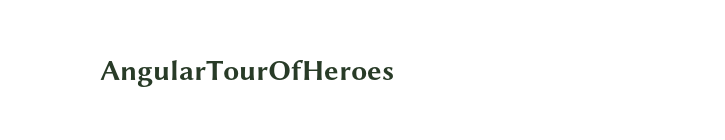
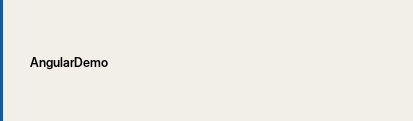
[100,60,394,87] AngularTourOfHeroes -> [30,57,108,70] AngularDemo

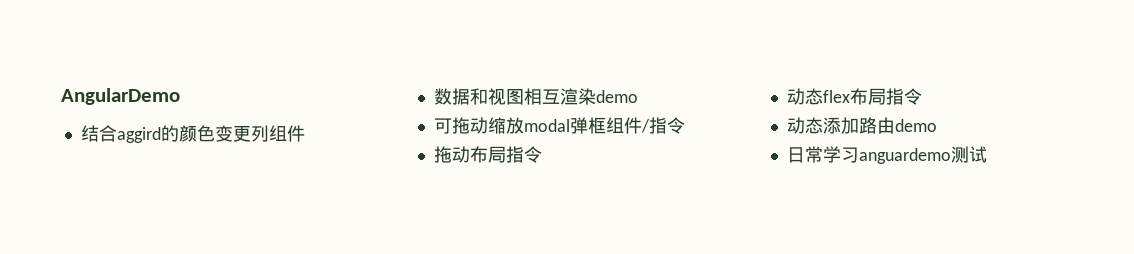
(108, 63) none -> [80,125,305,143] [433,88,638,105] [433,117,685,134] [433,146,542,163] [786,88,922,105] [786,117,937,134] [786,146,987,164] // 结合aggird的颜色变更列组件 // 数据和视图相互渲染demo // 可拖动缩放modal弹框组件/指令 // 拖动布局指令 // 动态flex布局指令 // 动态添加路由demo // 日常学习anguardemo测试

